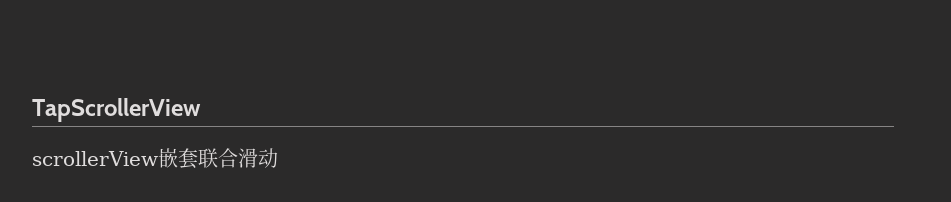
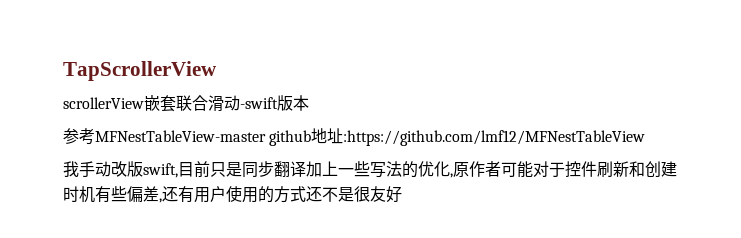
(278, 158) none -> [240,95,309,111] [63,128,646,146] [63,161,677,178] [63,186,402,203] -swift版本 // 参考MFNestTableView-master github地址:https://github.com/lmf12/MFNestTableView // 我手动改版swift,目前只是同步翻译加上一些写法的优化,原作者可能对于控件刷新和创建时机有些偏差,还有用户使用的方式还不是很友好

